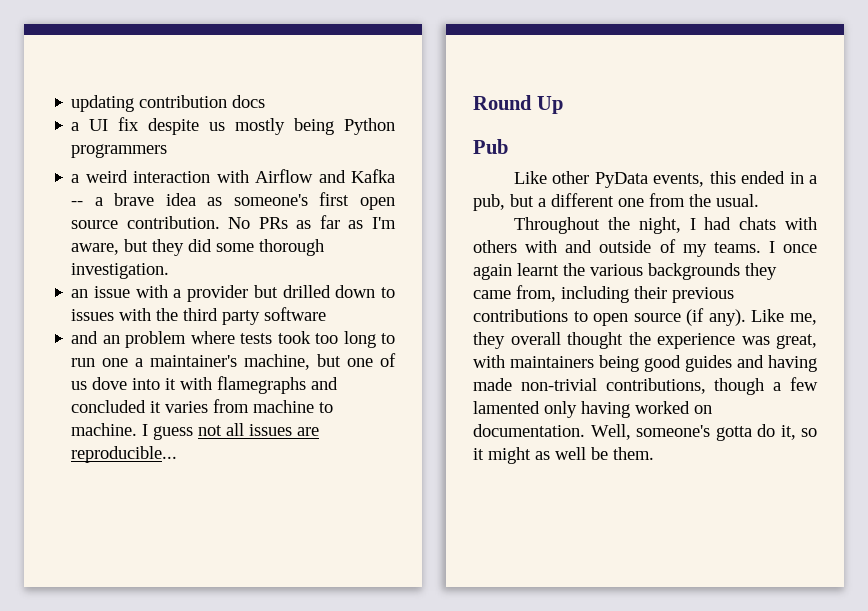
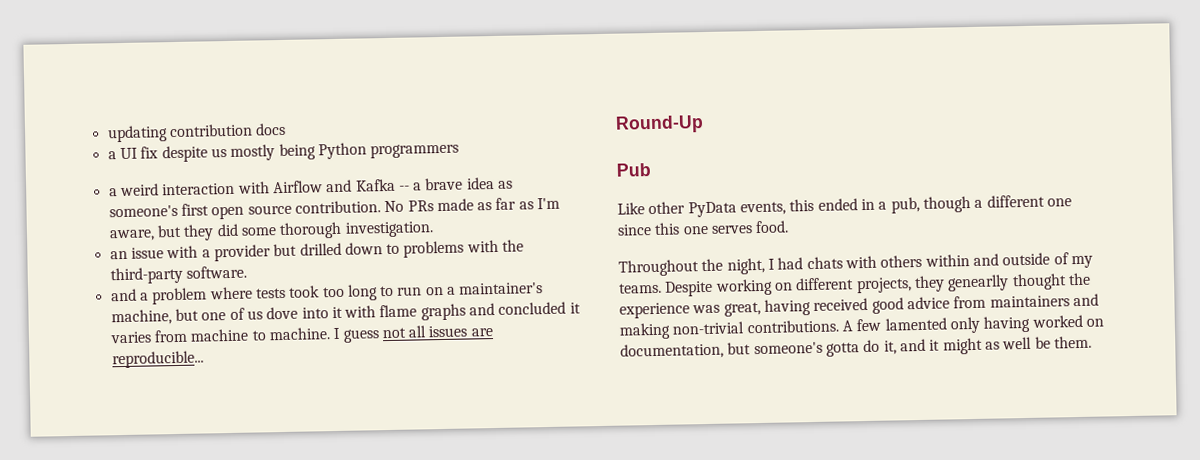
(288, 223) none -> [436,198,474,212] made
[71,309,115,321] issues -> [403,240,465,258] problems
[183,307,327,325] [71,331,120,344] third party software // and an -> [109,265,247,285] [110,288,149,302] third-party software. // and a
[102,358,129,367] one -> [425,286,444,296] on
[217,376,307,394] flamegraphs -> [379,303,466,321] flame graphs
[473,95,563,114] Round Up -> [615,115,704,134] Round-Up
[510,194,534,207] but -> [922,196,971,213] though
[649,193,759,207] from the usual. -> [617,220,790,236] since this one serves food.
[525,240,558,253] with -> [924,254,970,267] within
[768,241,817,253] [473,263,777,280] [473,285,734,303] [473,308,817,326] [473,332,561,349] I once again learnt the various backgrounds they came from, including their previous contributions to open source (if any). Like me, they overall -> [664,274,1010,297] Despite working on different projects, they genearlly
[473,355,817,372] [473,378,782,395] with maintainers being good guides and having made non-trivial contributions, though a -> [763,293,1099,316] [619,319,853,340] having received good advice from maintainers and making non-trivial contributions. A
[473,424,631,440] documentation. Well, -> [620,342,752,360] documentation, but
[801,428,817,437] so -> [899,338,926,352] and

